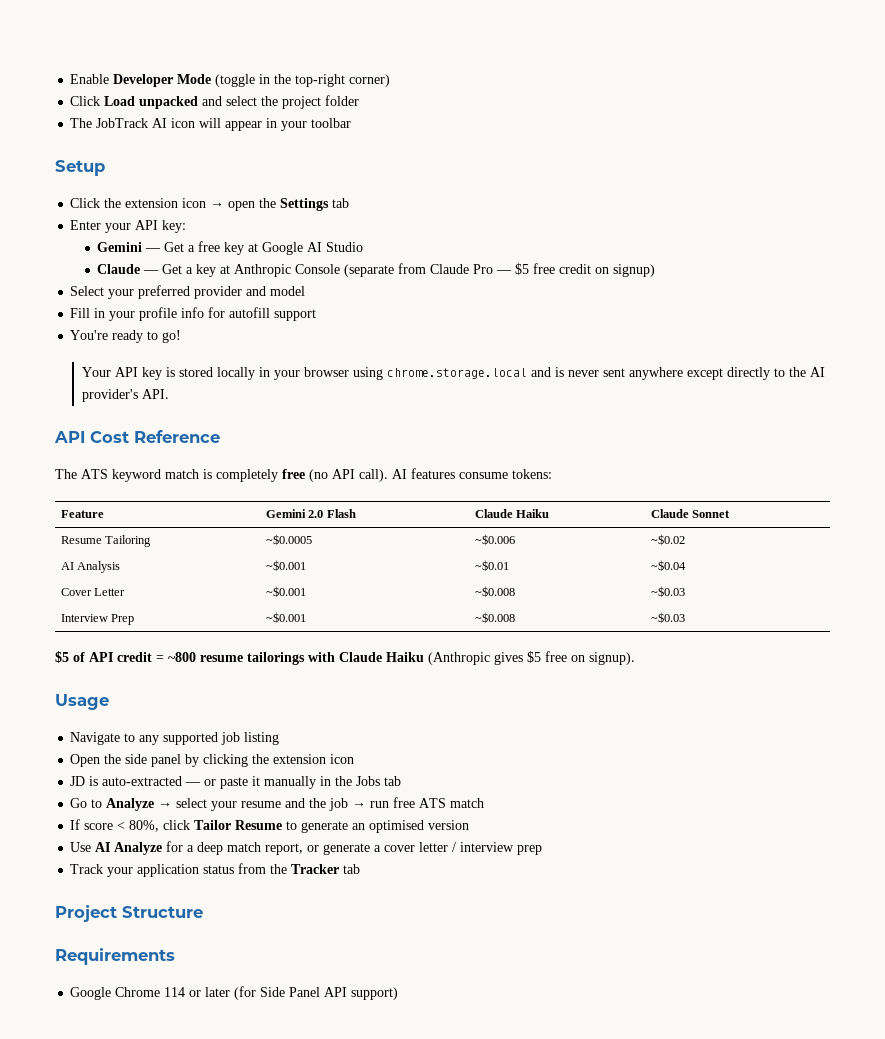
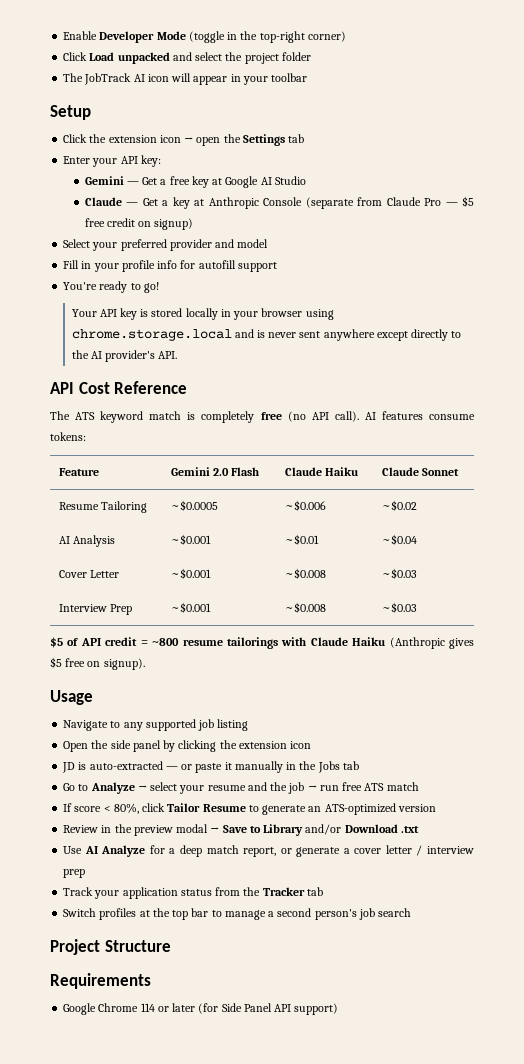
[369,820,425,833] optimised -> [324,803,396,815] ATS-optimized
(470, 825) none -> [63,824,419,836] // Review in the preview modal → Save to Library and/or Download .txt
(361, 869) none -> [63,908,412,920] // Switch profiles at the top bar to manage a second person's job search

